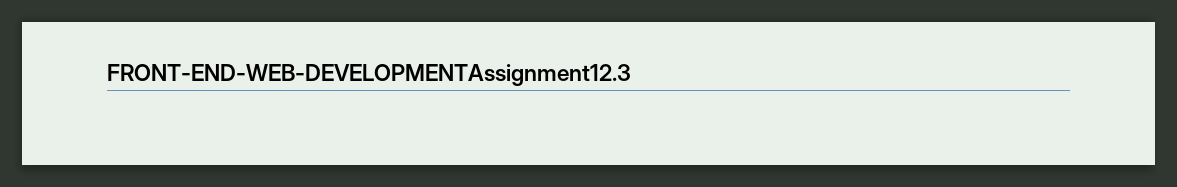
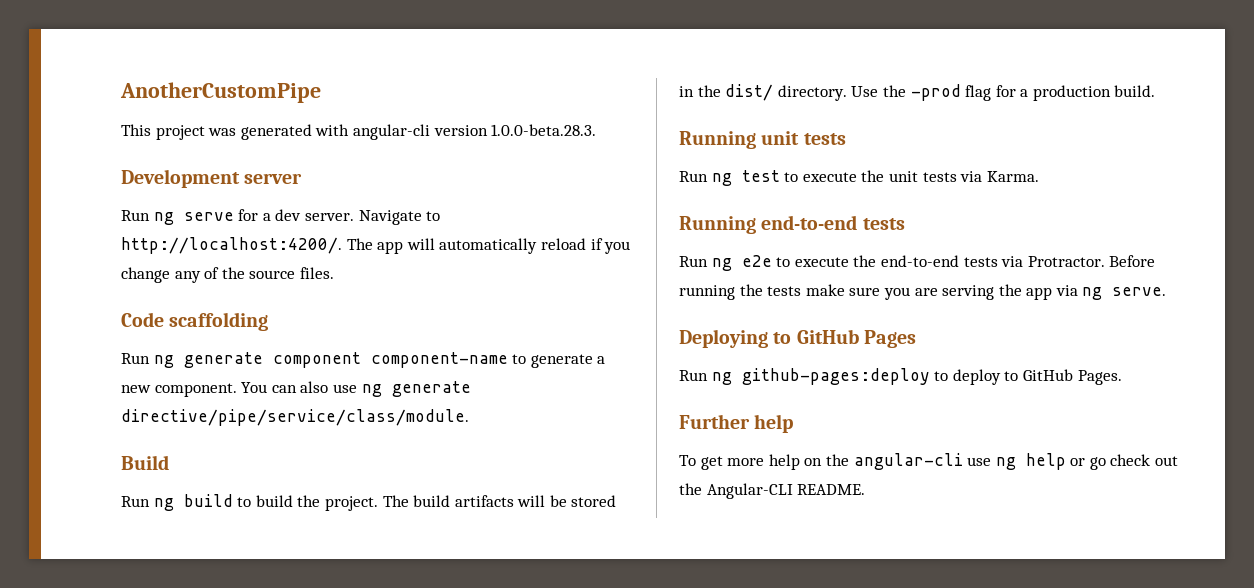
[107,64,631,86] FRONT-END-WEB-DEVELOPMENTAssignment12.3 -> [120,82,321,103] [121,124,597,140] [121,169,303,188] [121,209,441,225] [121,237,631,254] [121,267,334,283] [121,312,269,331] [121,352,606,368] [121,381,471,397] [121,409,469,426] [121,455,169,470] [121,494,617,511] [679,84,1156,101] [679,131,846,149] [679,170,1039,186] [679,215,905,234] [679,255,1156,271] [679,284,1167,300] [679,329,917,348] [679,368,1122,385] [679,414,794,433] [679,453,1179,470] [679,483,866,499] AnotherCustomPipe // This project was generated with angular-cli version 1.0.0-beta.28.3. // Development server // Run ng serve for a dev server. Navigate to http://localhost:4200/. The app will automatically reload if you change any of the source files. // Code scaffolding // Run ng generate component component-name to generate a new component. You can also use ng generate directive/pipe/service/class/module. // Build // Run ng build to build the project. The build artifacts will be stored in the dist/ directory. Use the -prod flag for a production build. // Running unit tests // Run ng test to execute the unit tests via Karma. // Running end-to-end tests // Run ng e2e to execute the end-to-end tests via Protractor. Before running the tests make sure you are serving the app via ng serve. // Deploying to GitHub Pages // Run ng github-pages:deploy to deploy to GitHub Pages. // Further help // To get more help on the angular-cli use ng help or go check out the Angular-CLI README.

